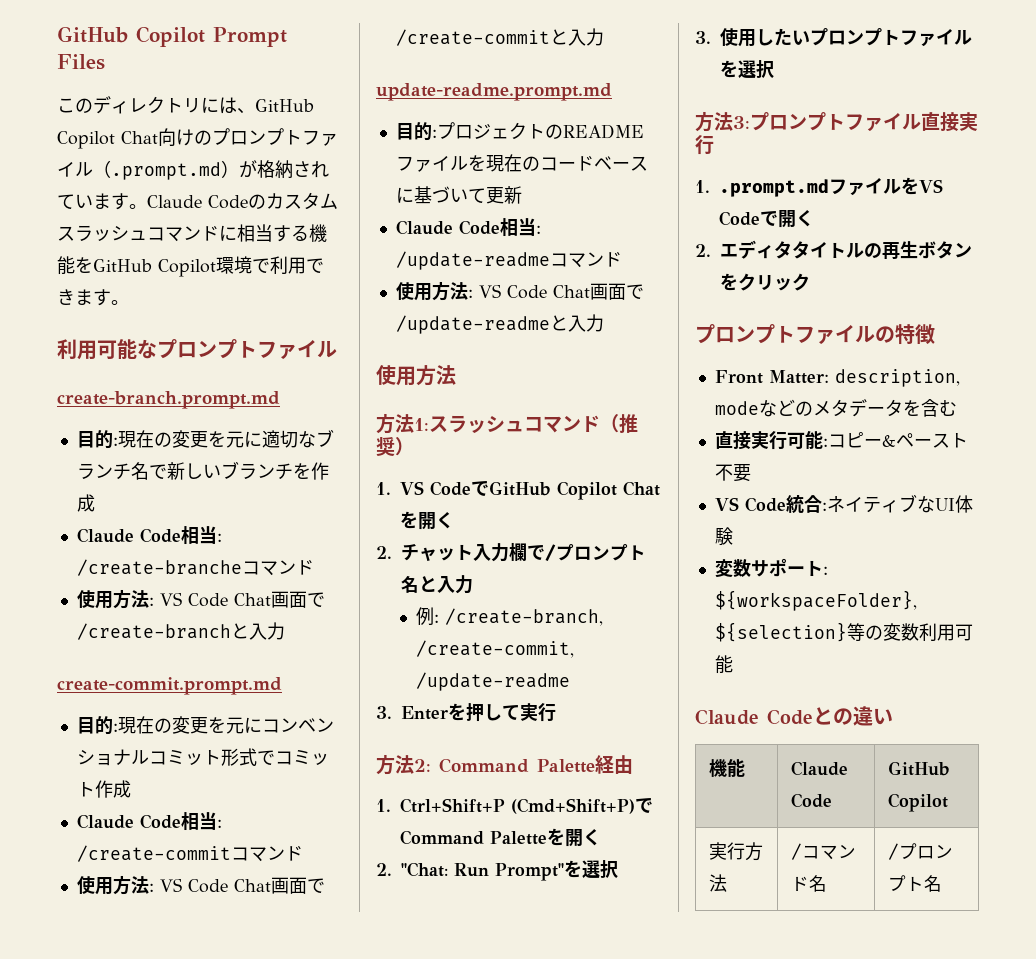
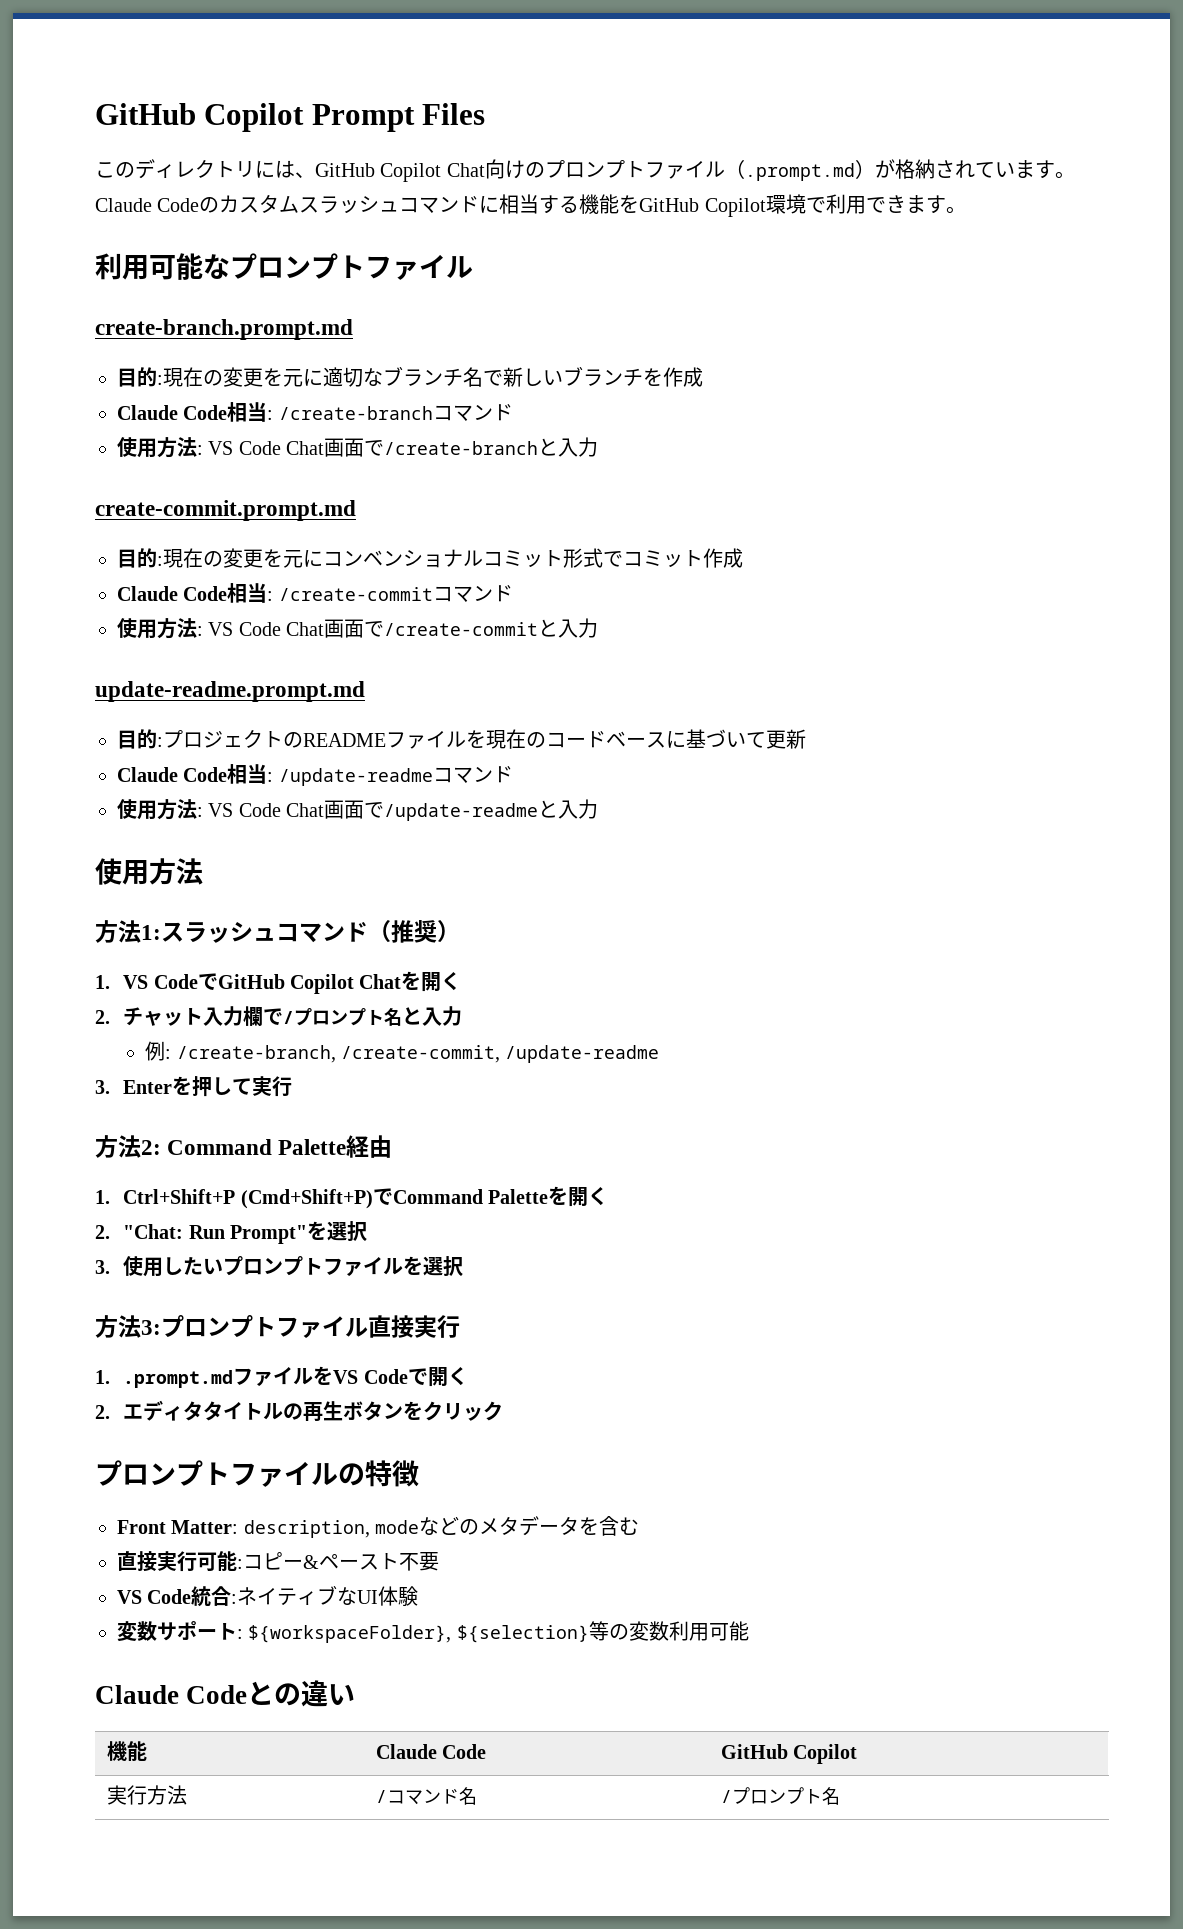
[76,559,242,576] /create-branche -> [278,406,433,420] /create-branch

